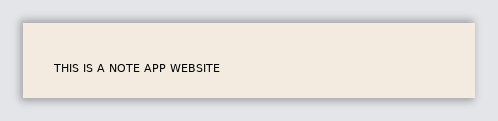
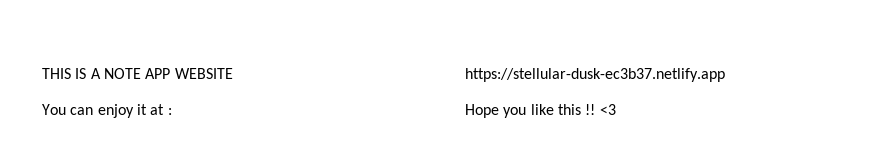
(220, 68) none -> [42,104,172,118] [465,68,725,82] [465,104,616,118] // You can enjoy it at : https://stellular-dusk-ec3b37.netlify.app // Hope you like this !! <3

